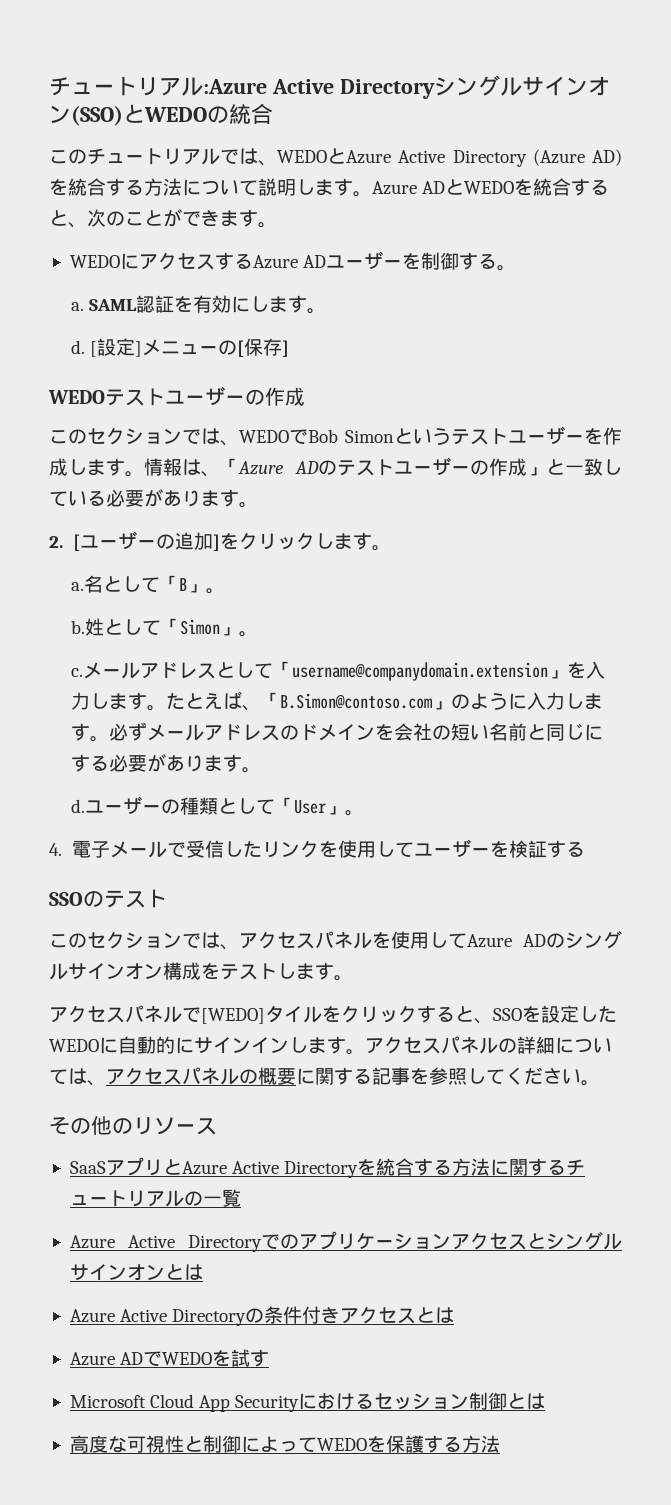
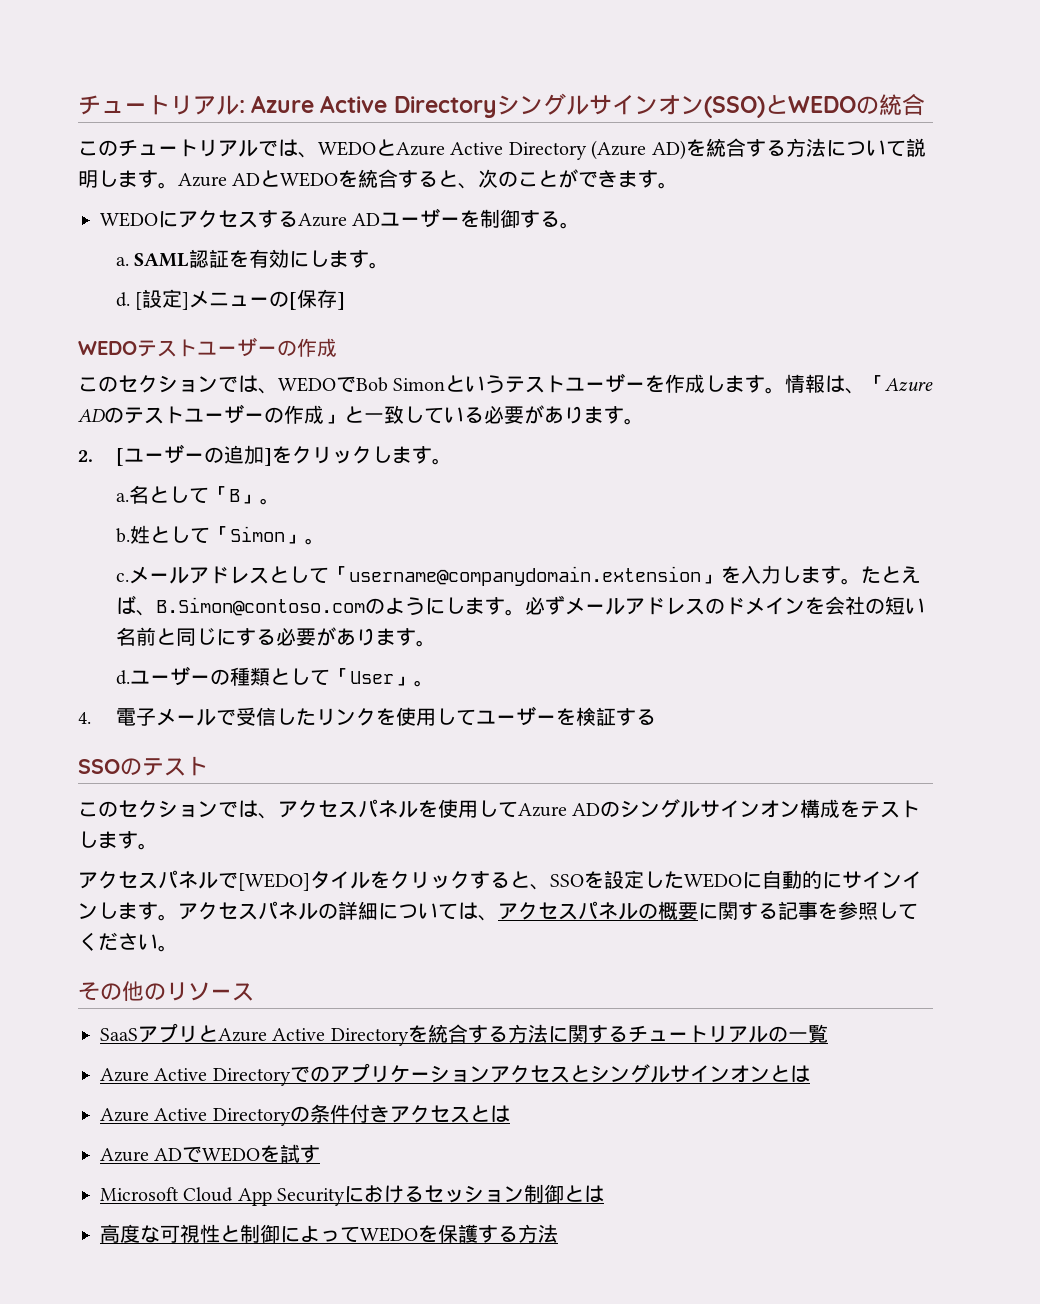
[49,76,267,96] チュートリアル:Azure -> [78,95,315,115] チュートリアル: Azure
[261,692,452,710] 「B.Simon@contoso.com」 -> [155,597,365,616] B.Simon@contoso.com
[527,692,566,710] 入力 -> (445, 606) none

